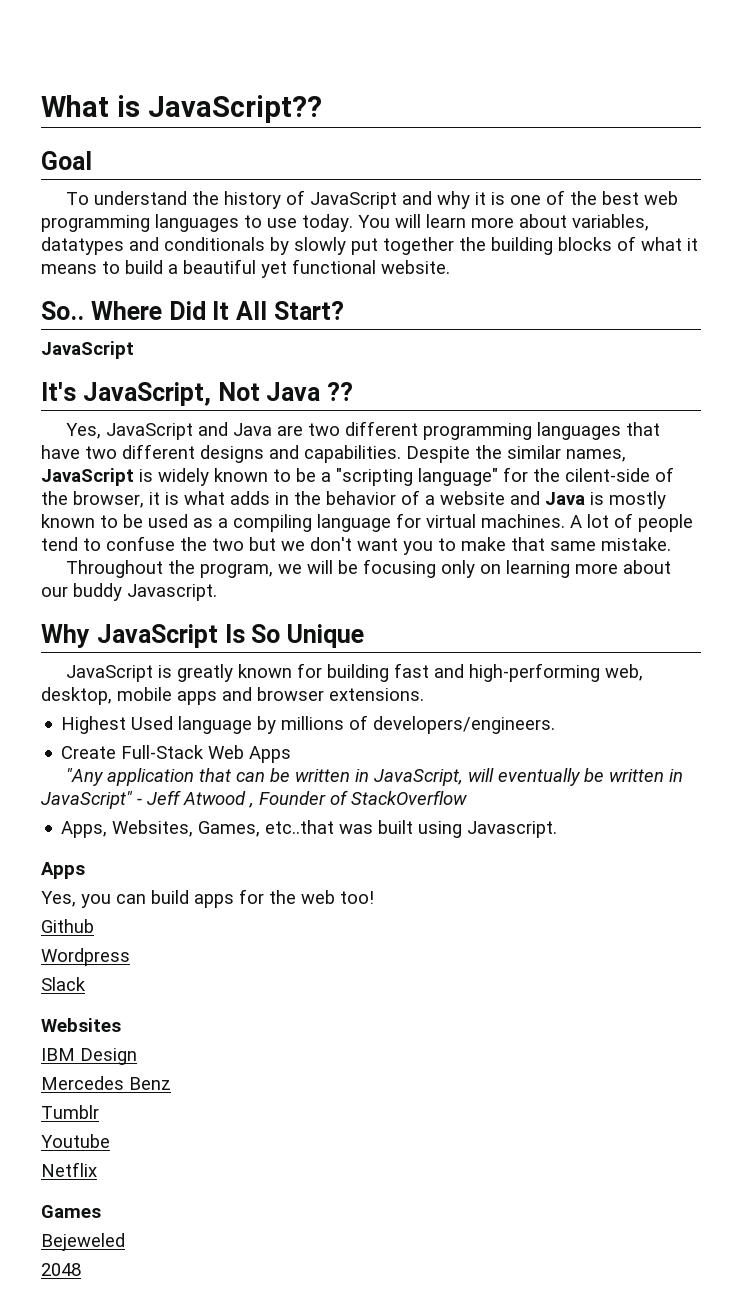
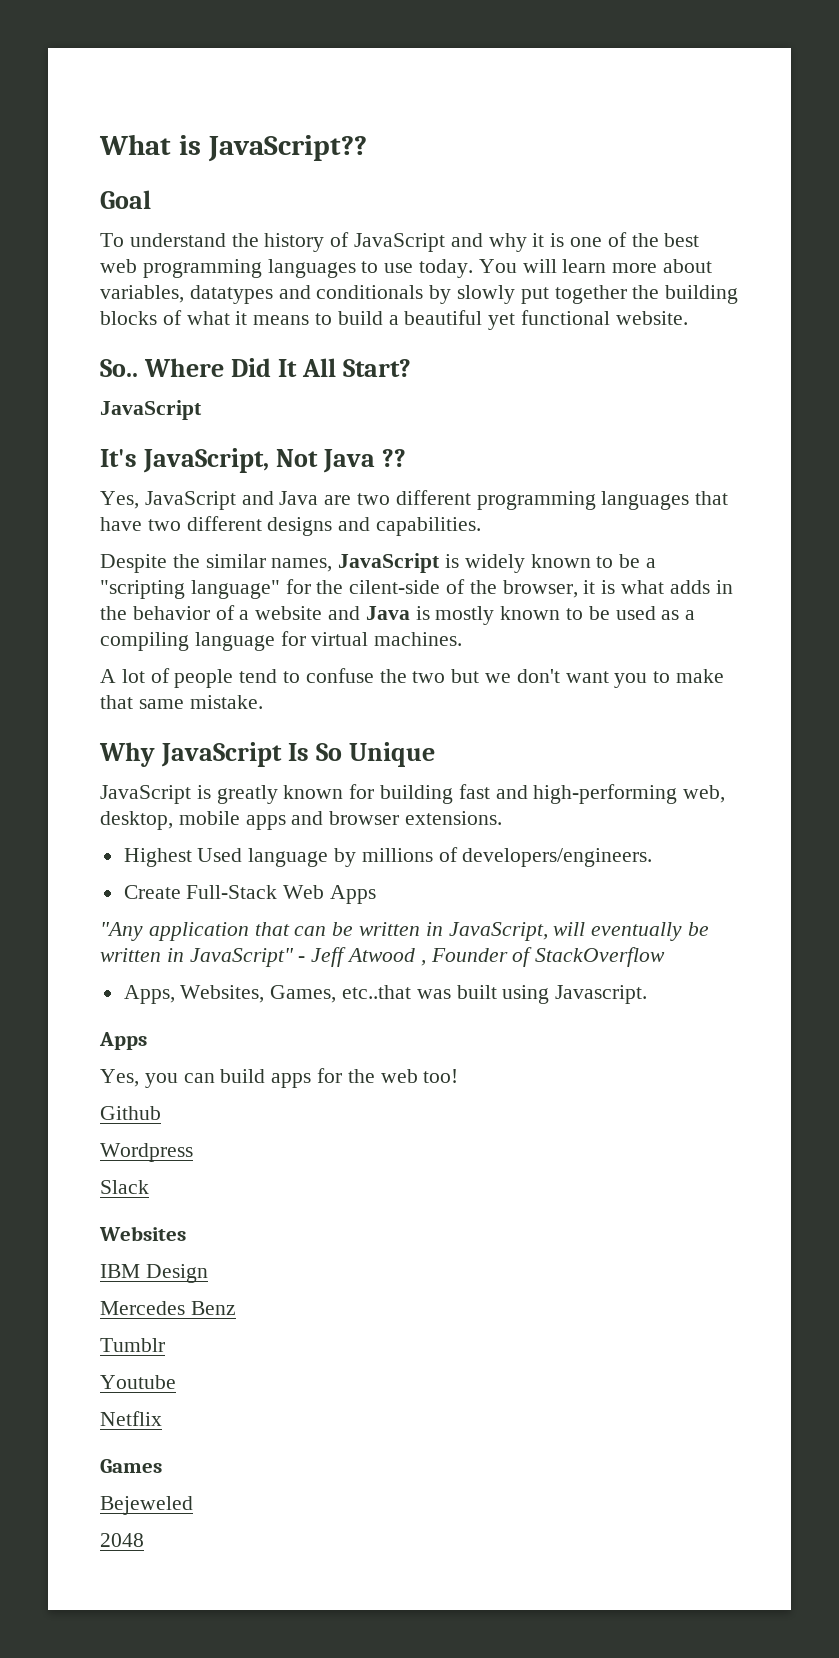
(401, 454) none -> (482, 526) //
(565, 521) none -> (463, 639) //
[65,559,671,578] [41,583,217,601] // Throughout the program, we will be focusing only on learning more about our buddy Javascript. -> (263, 702) none

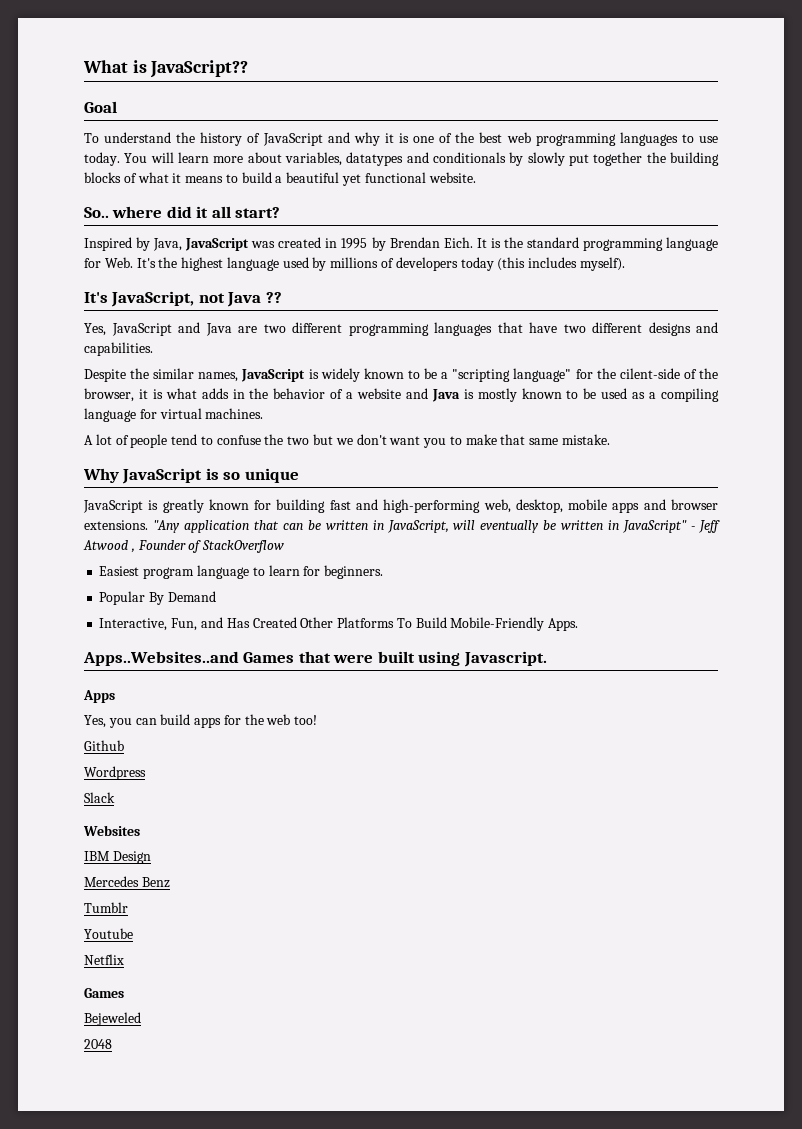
[144,358,412,377] [100,400,202,420] Where Did It All Start? // JavaScript -> [112,206,281,218] [84,237,718,251] [84,257,625,271] where did it all start? // Inspired by Java, JavaScript was created in 1995 by Brendan Eich. It is the standard programming language for Web. It's the highest language used by millions of developers today (this includes myself).
[276,449,319,467] Not -> [198,293,225,303] not
[288,742,436,767] Is So Unique -> [205,468,299,483] is so unique
[123,847,653,867] [123,885,377,904] // Highest Used language by millions of developers/engineers. // Create Full-Stack Web Apps // -> (148, 525) none
[123,985,451,1004] Apps, Websites, Games, etc..that was -> [99,565,384,579] [99,591,216,605] [99,617,579,631] [83,651,374,666] Easiest program language to learn for beginners. // Popular By Demand // Interactive, Fun, and Has Created Other Platforms To Build Mobile-Friendly Apps. // Apps..Websites..and Games that were

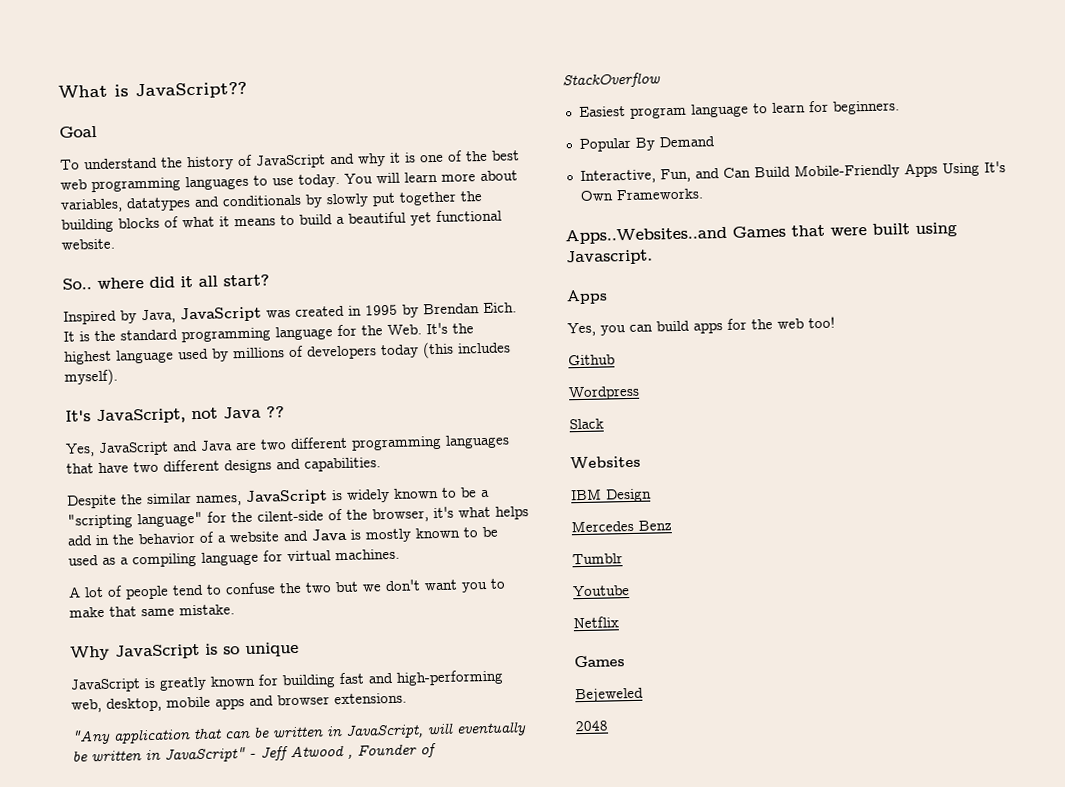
(101, 263) none -> [361,325,383,336] the
[138,388,229,399] it is what adds -> [433,506,529,520] [67,535,93,546] it's what helps add
(148, 525) none -> (407, 698) //
[226,617,579,631] Has Created Other Platforms To Build Mobile-Friendly Apps. -> [722,161,1006,180] [579,188,703,201] Can Build Mobile-Friendly Apps Using It's Own Frameworks.

